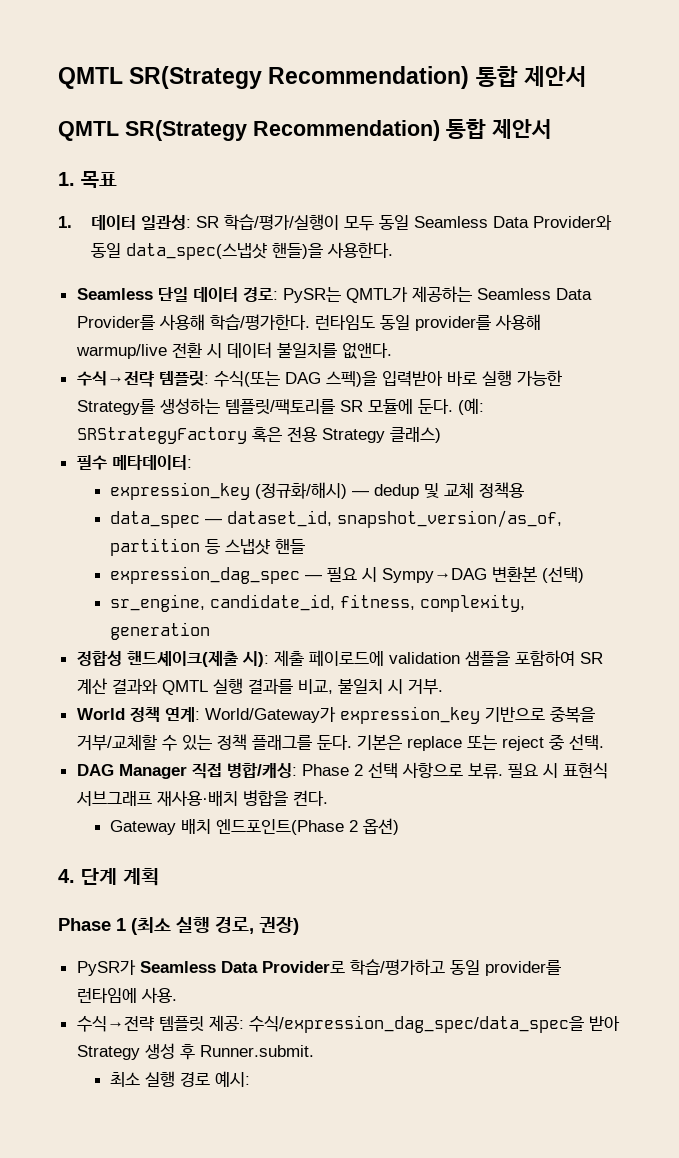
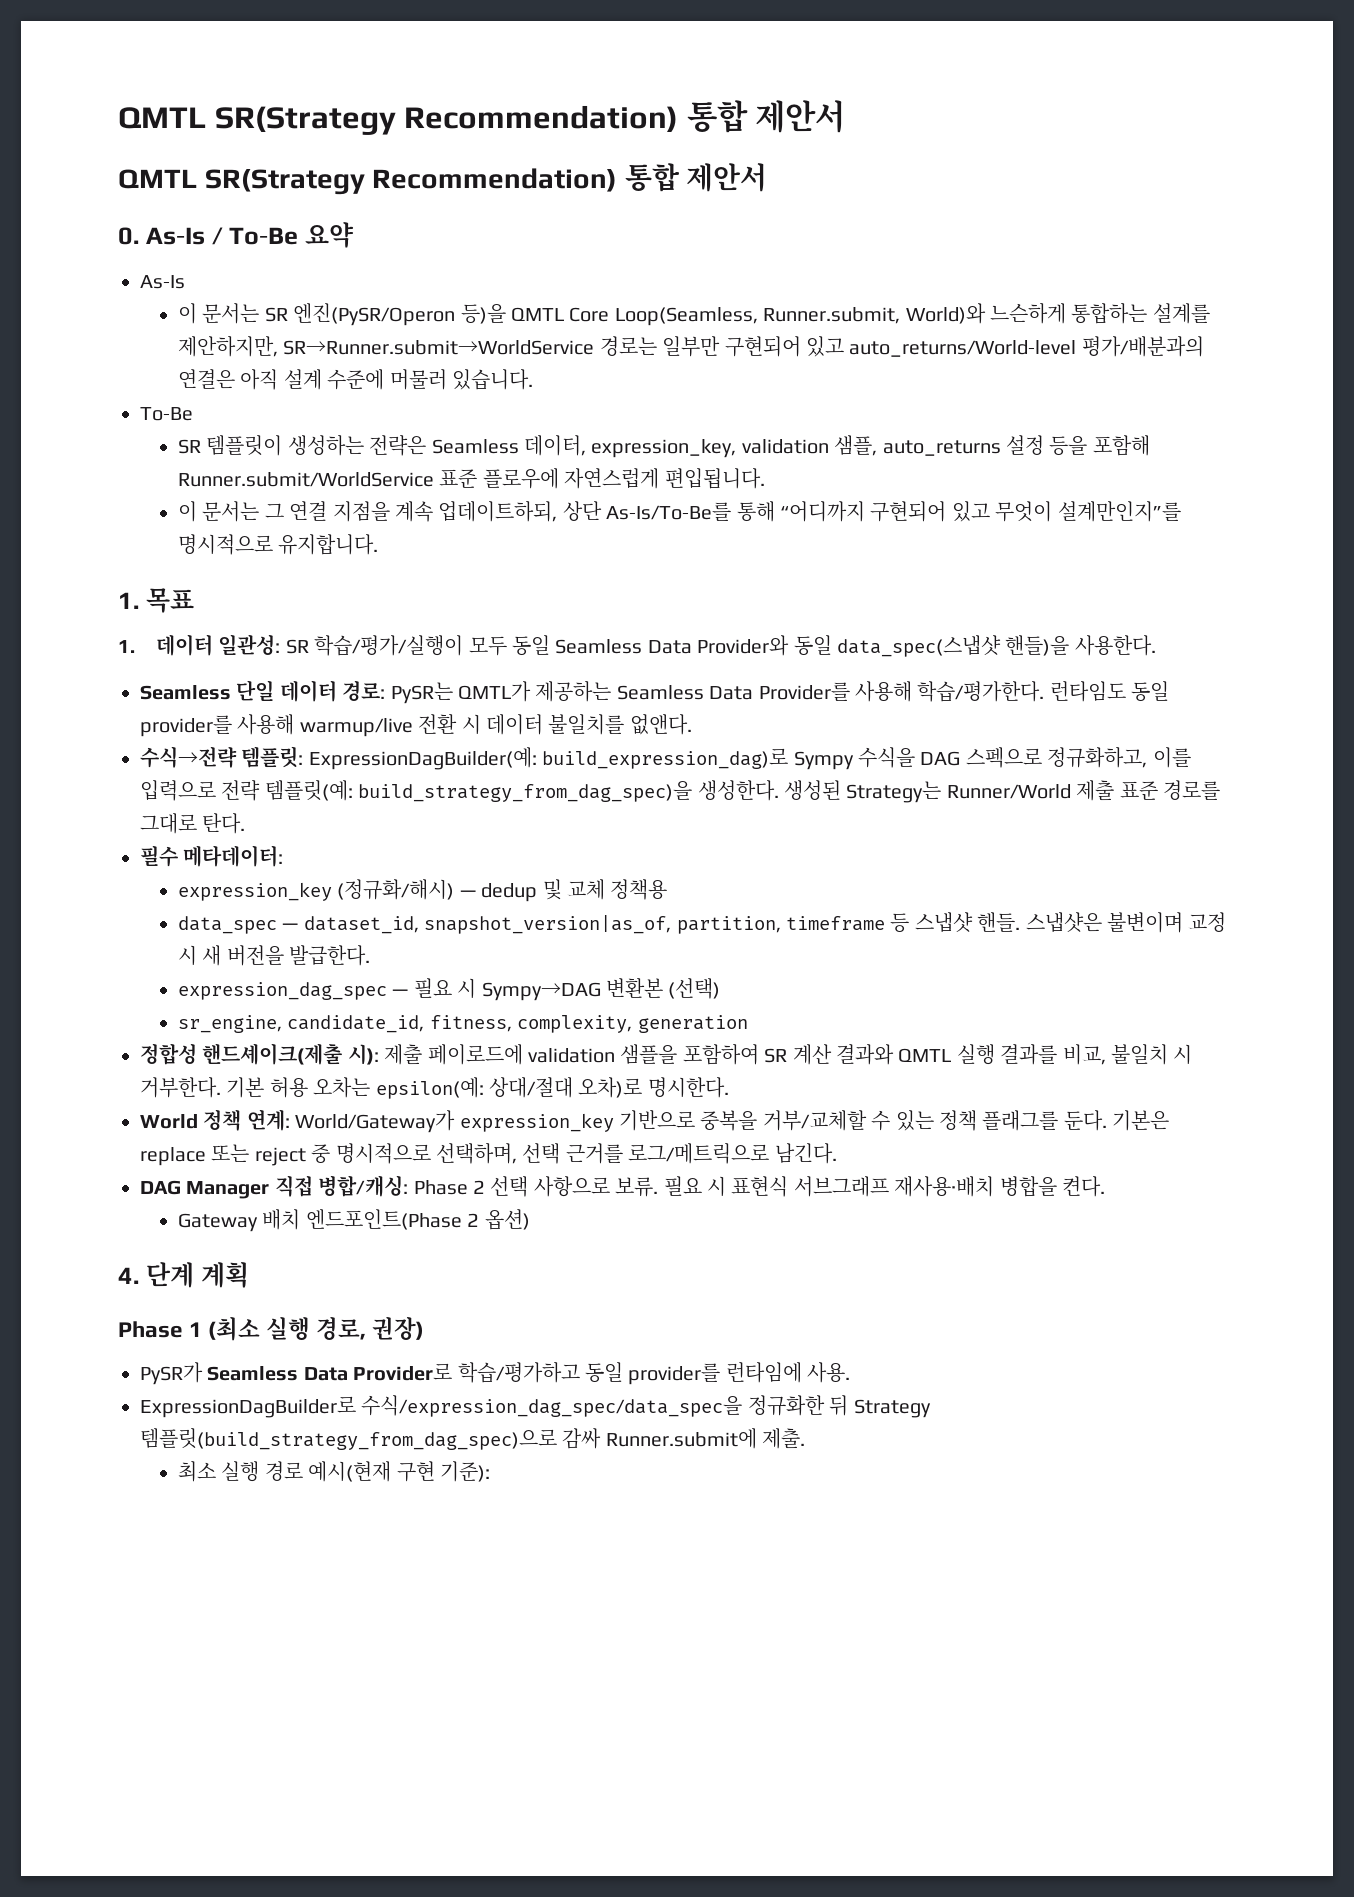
(552, 129) none -> [118,222,354,248] [140,275,185,289] [177,303,1210,326] [177,336,1204,357] [177,369,533,390] [140,407,193,421] [177,435,1150,458] [177,468,765,489] [177,501,1181,522] [177,534,379,555] // 0. As‑Is / To‑Be 요약 // As‑Is // 이 문서는 SR 엔진(PySR/Operon 등)을 QMTL Core Loop(Seamless, Runner.submit, World)와 느슨하게 통합하는 설계를 제안하지만, SR→Runner.submit→WorldService 경로는 일부만 구현되어 있고 auto_returns/World‑level 평가/배분과의 연결은 아직 설계 수준에 머물러 있습니다. // To‑Be // SR 템플릿이 생성하는 전략은 Seamless 데이터, expression_key, validation 샘플, auto_returns 설정 등을 포함해 Runner.submit/WorldService 표준 플로우에 자연스럽게 편입됩니다. // 이 문서는 그 연결 지점을 계속 업데이트하되, 상단 As‑Is/To‑Be를 통해 “어디까지 구현되어 있고 무엇이 설계만인지”를 명시적으로 유지합니다.
[213,370,562,387] [76,398,484,415] [76,427,441,444] 수식(또는 DAG 스펙)을 입력받아 바로 실행 가능한 Strategy를 생성하는 템플릿/팩토리를 SR 모듈에 둔다. (예: SRStrategyFactory 혹은 전용 Strategy 클래스) -> [308,747,1191,770] [140,780,1220,803] [140,813,246,834] ExpressionDagBuilder(예: build_expression_dag)로 Sympy 수식을 DAG 스펙으로 정규화하고, 이를 입력으로 전략 템플릿(예: build_strategy_from_dag_spec)을 생성한다. 생성된 Strategy는 Runner/World 제출 표준 경로를 그대로 탄다.
[337,510,563,528] [110,538,306,556] snapshot_version/as_of, partition 등 스냅샷 핸들 -> [424,912,1227,934] [177,945,371,966] snapshot_version|as_of, partition, timeframe 등 스냅샷 핸들. 스냅샷은 불변이며 교정 시 새 버전을 발급한다.
[407,679,443,695] 거부. -> [140,1077,729,1099] 거부한다. 기본 허용 오차는 epsilon(예: 상대/절대 오차)로 명시한다.
[568,734,604,750] 선택. -> [335,1143,837,1164] 명시적으로 선택하며, 선택 근거를 로그/메트릭으로 남긴다.
[76,1015,620,1033] [76,1043,314,1060] 수식→전략 템플릿 제공: 수식/expression_dag_spec/data_spec을 받아 Strategy 생성 후 Runner.submit. -> [140,1395,931,1418] [140,1428,806,1450] ExpressionDagBuilder로 수식/expression_dag_spec/data_spec을 정규화한 뒤 Strategy 템플릿(build_strategy_from_dag_spec)으로 감싸 Runner.submit에 제출.
[215,1071,251,1087] 예시: -> [308,1461,490,1482] 예시(현재 구현 기준):

